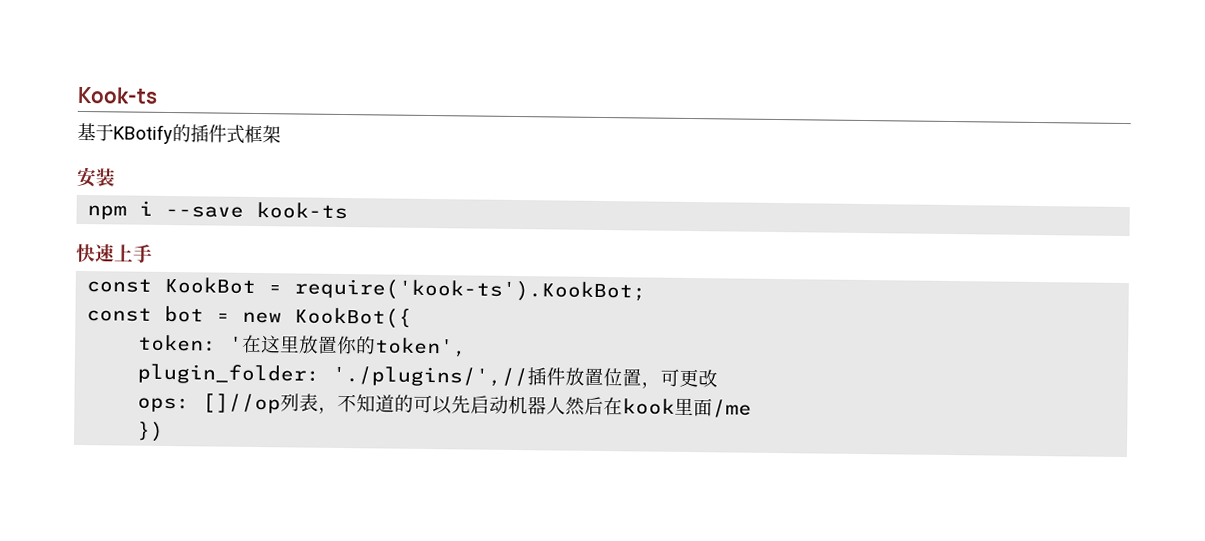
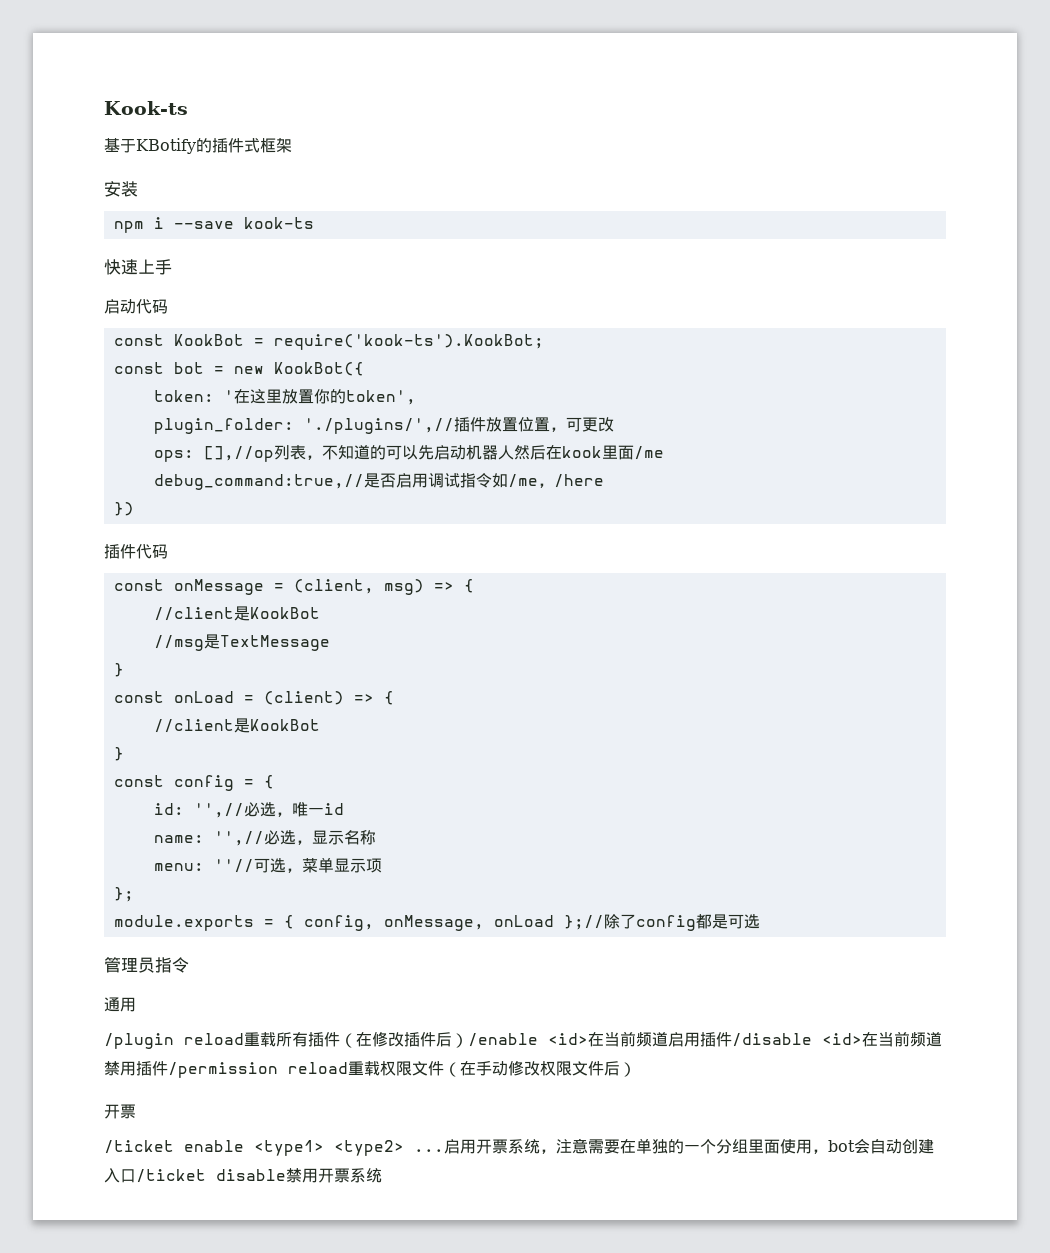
(153, 253) none -> [104,299,168,314] // 启动代码
[201,393,281,414] []//op -> [203,446,274,462] [],//op
[135,421,164,442] }) -> [153,473,604,490] [113,502,134,516] [104,544,168,559] [113,579,474,595] [153,606,320,621] [153,634,330,651] [113,663,124,677] [113,691,394,705] [153,718,320,733] [113,747,124,761] [113,775,274,791] [153,802,344,818] [153,830,376,846] [153,857,382,873] [113,887,134,902] [113,914,760,931] [104,957,189,973] [104,997,136,1012] [104,1031,942,1049] [104,1060,636,1078] [104,1104,136,1119] [104,1138,934,1156] [104,1168,382,1183] debug_command:true,//是否启用调试指令如/me，/here // }) // 插件代码 // const onMessage = (client, msg) => { // //client是KookBot // //msg是TextMessage // } // const onLoad = (client) => { // //client是KookBot // } // const config = { // id: '',//必选，唯一id // name: '',//必选，显示名称 // menu: ''//可选，菜单显示项 // }; // module.exports = { config, onMessage, onLoad };//除了config都是可选 // 管理员指令 // 通用 // /plugin reload重载所有插件（在修改插件后）/enable <id>在当前频道启用插件/disable <id>在当前频道禁用插件/permission reload重载权限文件（在手动修改权限文件后） // 开票 // /ticket enable <type1> <type2> ...启用开票系统，注意需要在单独的一个分组里面使用，bot会自动创建入口/ticket disable禁用开票系统

